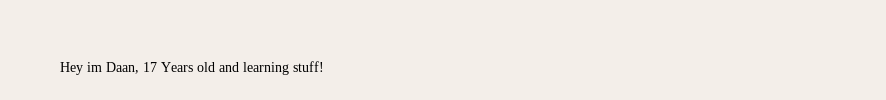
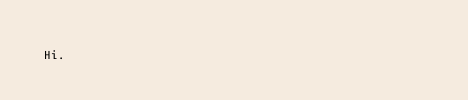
[60,61,324,75] Hey im Daan, 17 Years old and learning stuff! -> [44,50,65,60] Hi.

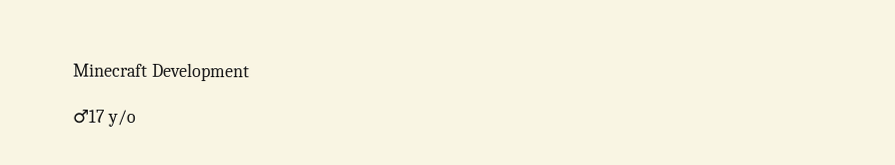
[44,50,65,60] Hi. -> [73,62,250,82] [72,109,136,127] Minecraft Development // ♂17 y/o

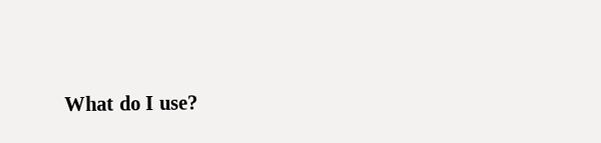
[73,62,250,82] [72,109,136,127] Minecraft Development // ♂17 y/o -> [64,95,198,112] What do I use?

